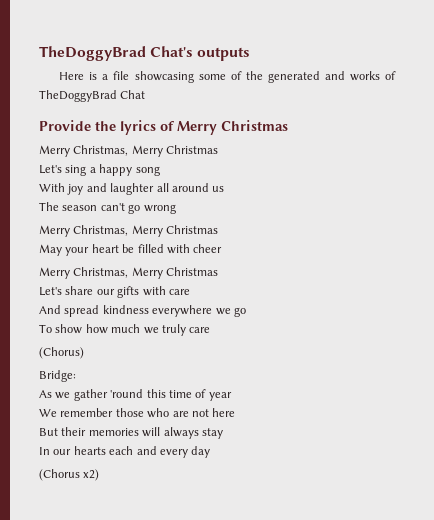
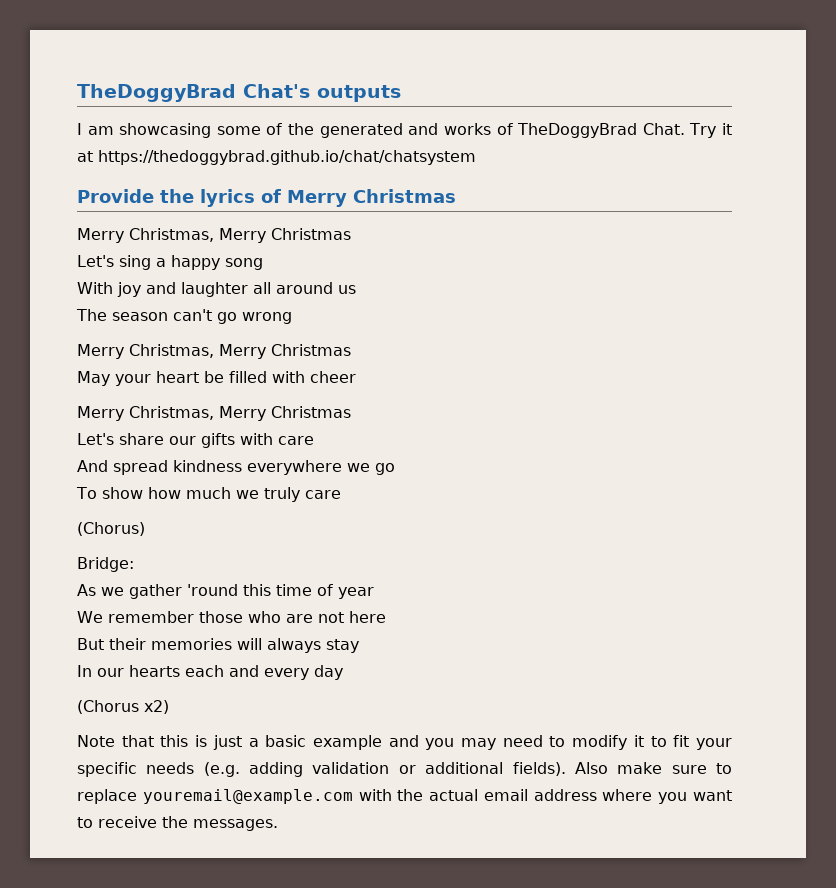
[59,71,130,80] Here is a file -> [77,123,114,135] I am
[120,90,146,99] Chat -> [642,123,732,138] [77,150,476,165] Chat. Try it at https://thedoggybrad.github.io/chat/chatsystem
(100, 475) none -> [77,735,733,750] [77,762,733,777] [77,789,733,804] [77,816,278,831] // Note that this is just a basic example and you may need to modify it to fit your specific needs (e.g. adding validation or additional fields). Also make sure to replace youremail@example.com with the actual email address where you want to receive the messages.

